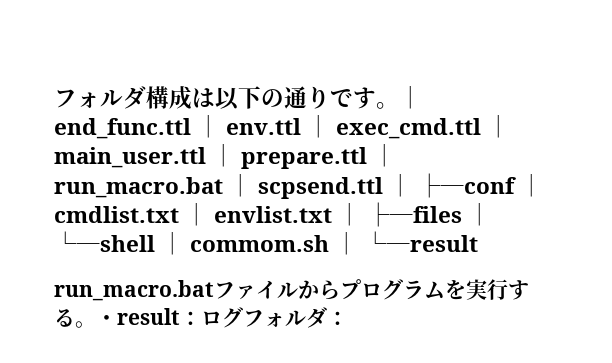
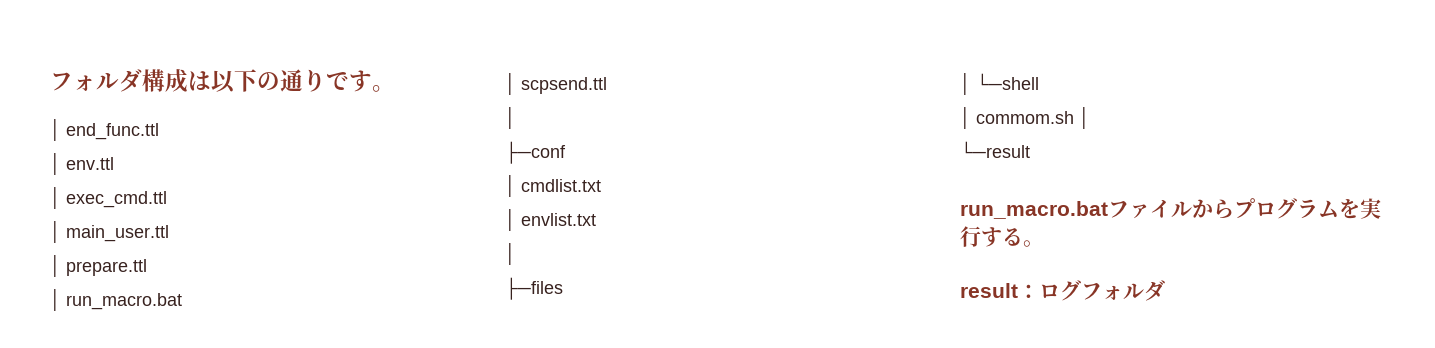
(399, 105) none -> (395, 88) //
(191, 128) none -> (159, 131) //
(302, 126) none -> (114, 163) //
(482, 128) none -> (167, 199) //
(206, 157) none -> (169, 233) //
(368, 158) none -> (147, 267) //
(223, 187) none -> (182, 301) //
[389,174,413,197] │ -> [505,107,516,129] // │ //
(517, 185) none -> (566, 152) //
(179, 214) none -> (601, 185) //
[338,203,362,226] │ -> [505,243,516,265] // │ //
(463, 214) none -> (563, 288) //
(155, 241) none -> (1039, 81) //
(359, 243) none -> (1090, 118) //
[96,315,117,325] ・ -> (1044, 243) //
[327,311,348,325] ： -> (1165, 290) none

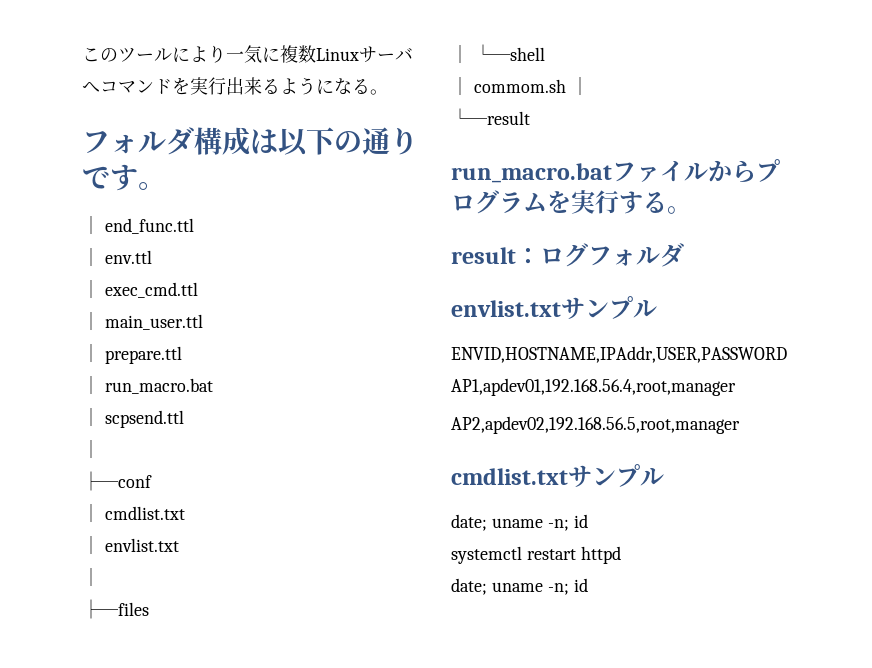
(50, 81) none -> [82,45,413,63] [82,77,388,95] このツールにより一気に複数Linuxサーバへコマンドを実行出来るようになる。 //
(1165, 290) none -> [451,296,657,319] [451,346,787,363] [451,378,736,396] [451,416,740,434] [451,464,664,487] [451,514,588,531] [451,546,621,564] [451,578,588,595] // envlist.txtサンプル // ENVID,HOSTNAME,IPAddr,USER,PASSWORD AP1,apdev01,192.168.56.4,root,manager // AP2,apdev02,192.168.56.5,root,manager // cmdlist.txtサンプル // date; uname -n; id // systemctl restart httpd // date; uname -n; id

